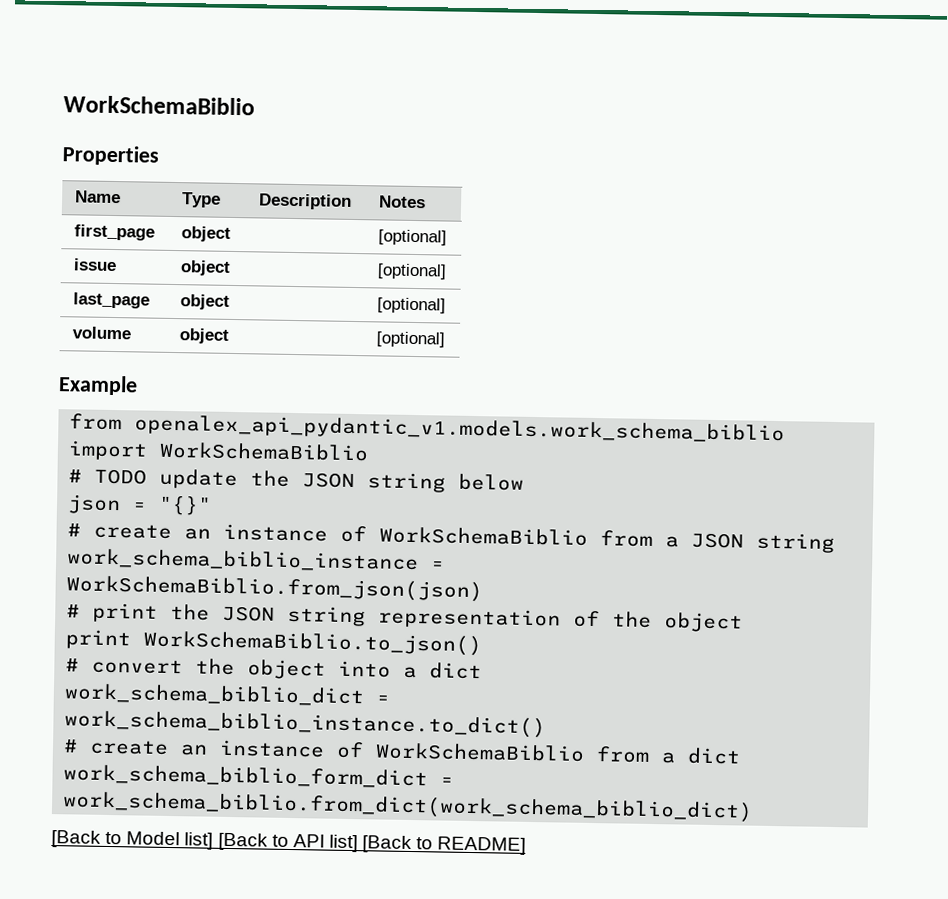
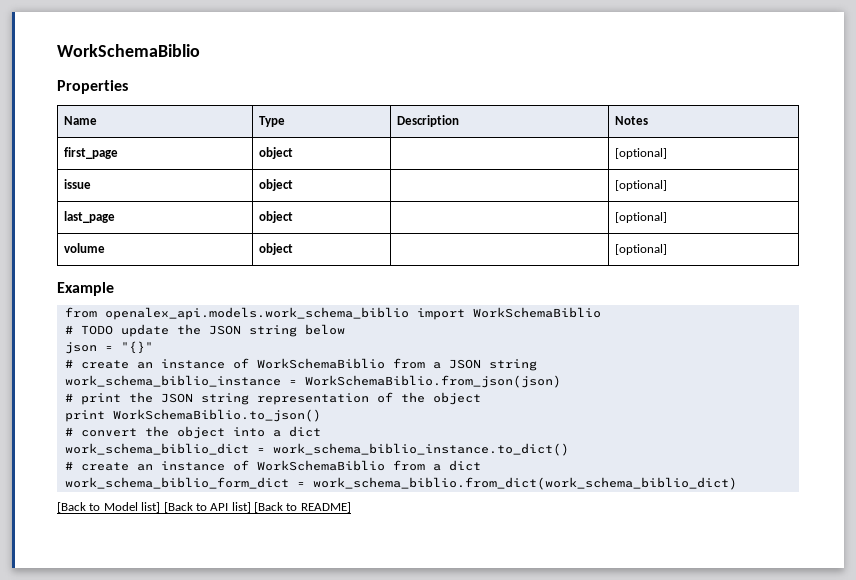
[134,414,786,445] openalex_api_pydantic_v1.models.work_schema_biblio -> [104,307,409,320] openalex_api.models.work_schema_biblio

